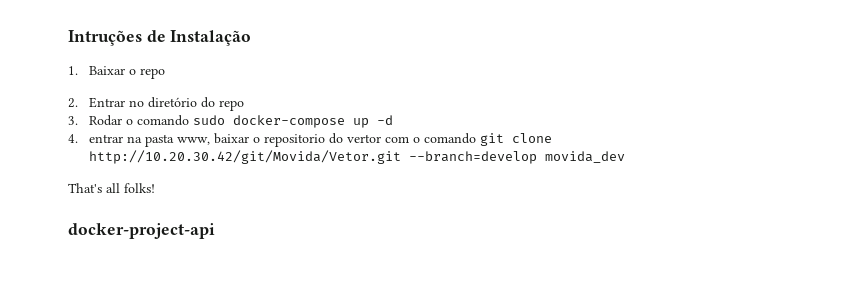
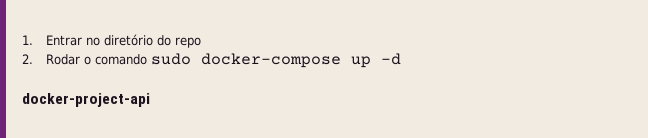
[68,30,252,46] [68,66,165,79] [68,98,78,108] Intruções de Instalação // 1. Baixar o repo // 2. -> [22,35,33,45] 1.
[68,116,78,125] 3. -> [22,54,33,64] 2.
[68,133,552,147] [88,150,625,164] [68,183,155,193] // 4. entrar na pasta www, baixar o repositorio do vertor com o comando git clone http://10.20.30.42/git/Movida/Vetor.git --branch=develop movida_dev // That's all folks! -> (401, 59) none

